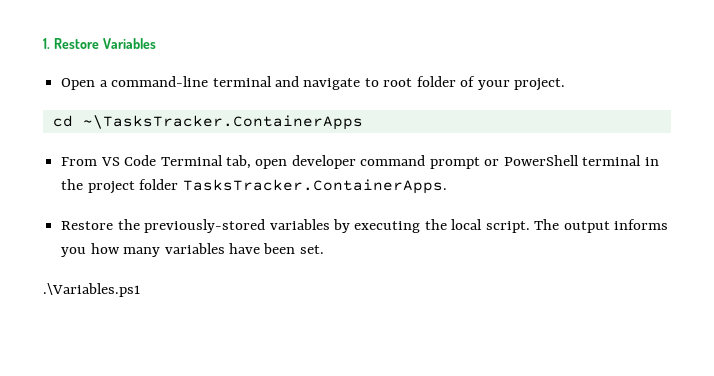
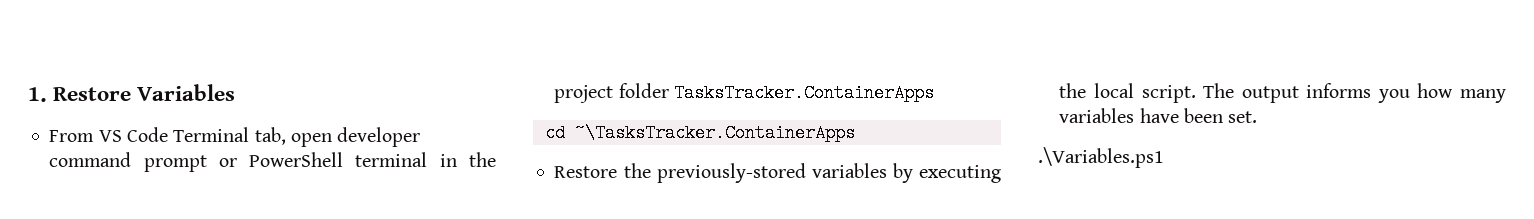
[61,76,566,91] [52,115,363,130] // Open a command-line terminal and navigate to root folder of your project. // cd ~\TasksTracker.ContainerApps -> (236, 92) none
[182,179,447,194] TasksTracker.ContainerApps. -> [673,84,934,102] [544,124,855,142] TasksTracker.ContainerApps // cd ~\TasksTracker.ContainerApps

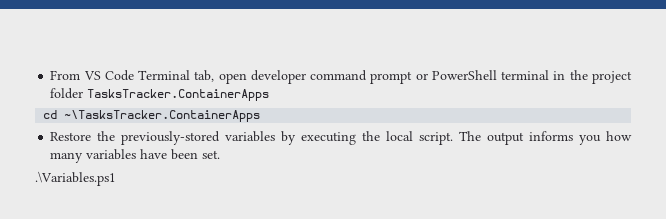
[28,84,236,102] 1. Restore Variables // -> (50, 75) none

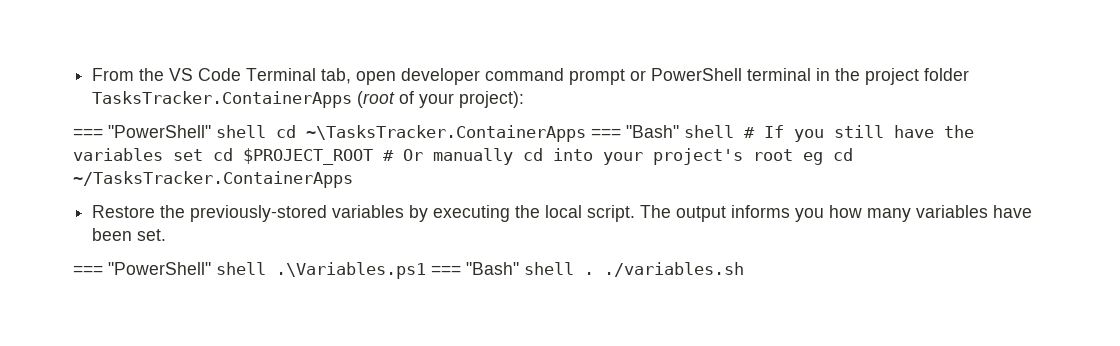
(81, 75) none -> [139,68,165,81] the
[43,110,261,122] // cd ~\TasksTracker.ContainerApps -> [357,91,525,108] [73,125,974,142] [73,148,853,165] [73,171,353,188] (root of your project): // === "PowerShell" shell cd ~\TasksTracker.ContainerApps === "Bash" shell # If you still have the variables set cd $PROJECT_ROOT # Or manually cd into your project's root eg cd ~/TasksTracker.ContainerApps
[35,171,116,186] .\Variables.ps1 -> [73,262,744,279] === "PowerShell" shell .\Variables.ps1 === "Bash" shell . ./variables.sh

